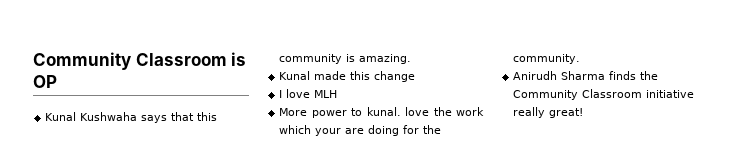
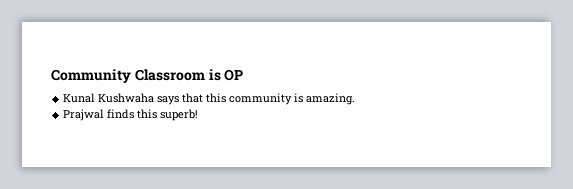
[279,71,416,82] [279,89,338,98] [279,107,485,118] [279,125,442,136] [513,54,581,64] [513,71,659,80] [513,89,695,100] [513,107,584,118] Kunal made this change // I love MLH // More power to kunal. love the work which your are doing for the community. // Anirudh Sharma finds the Community Classroom initiative really great! -> [63,109,199,121] Prajwal finds this superb!

